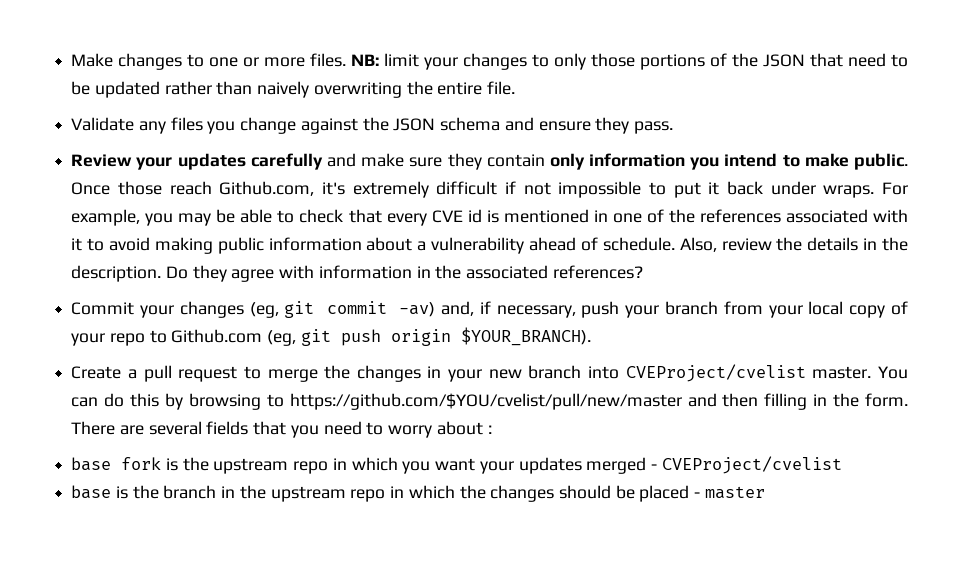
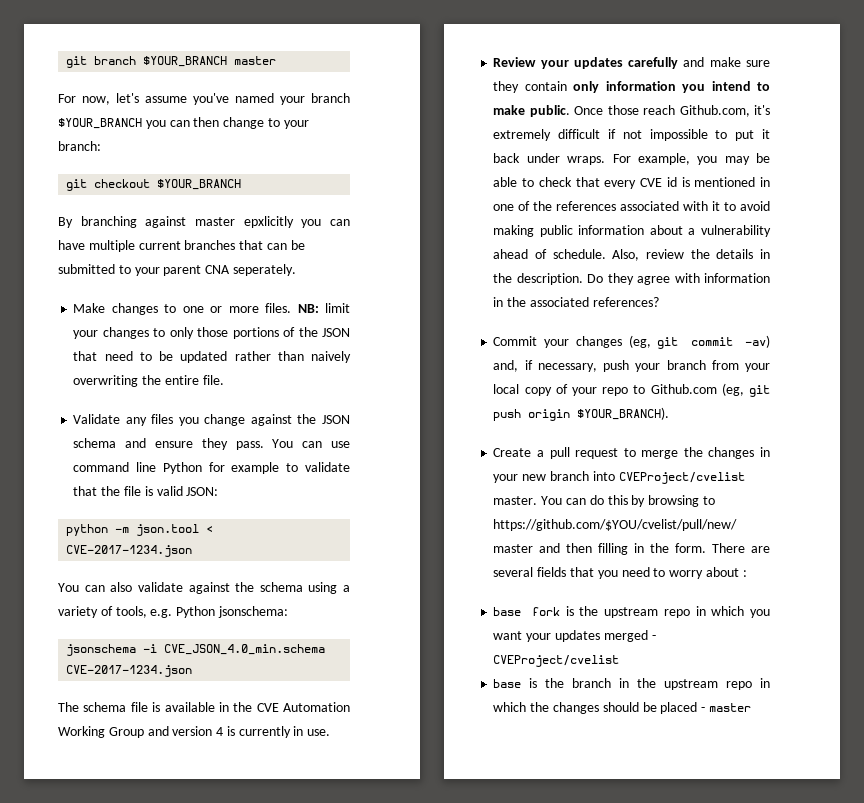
(71, 60) none -> [66,56,277,68] [58,93,350,105] [58,117,309,129] [58,141,101,151] [66,179,242,191] [58,216,350,228] [58,240,305,252] [58,264,296,276] git branch $YOUR_BRANCH master // For now, let's assume you've named your branch $YOUR_BRANCH you can then change to your branch: // git checkout $YOUR_BRANCH // By branching against master epxlicitly you can have multiple current branches that can be submitted to your parent CNA seperately. //
(673, 127) none -> [272,439,351,448] [73,462,351,474] [73,486,219,496] [66,524,214,536] [66,545,193,557] [58,582,350,594] [58,606,288,618] [66,644,326,656] [66,665,193,677] [58,702,350,712] [58,726,331,738] You can use command line Python for example to validate that the file is valid JSON: // python -m json.tool < CVE-2017-1234.json // You can also validate against the schema using a variety of tools, e.g. Python jsonschema: // jsonschema -i CVE_JSON_4.0_min.schema CVE-2017-1234.json // The schema file is available in the CVE Automation Working Group and version 4 is currently in use.

